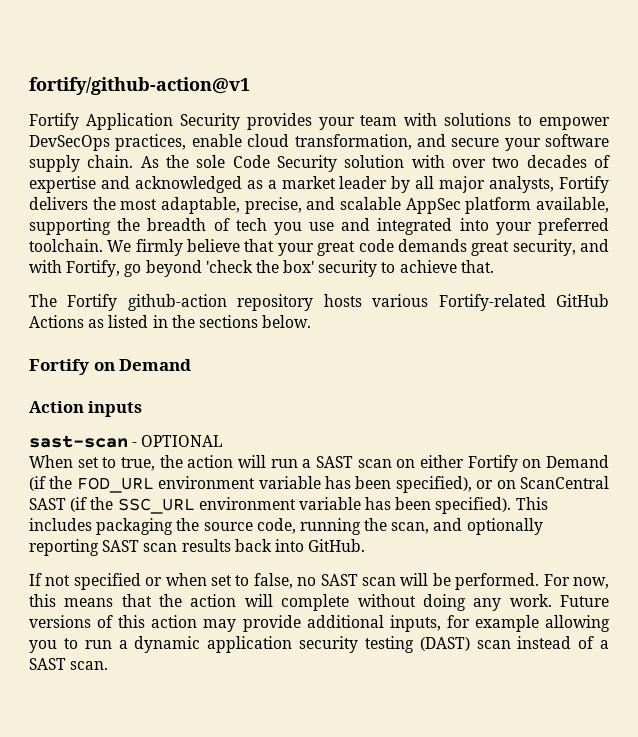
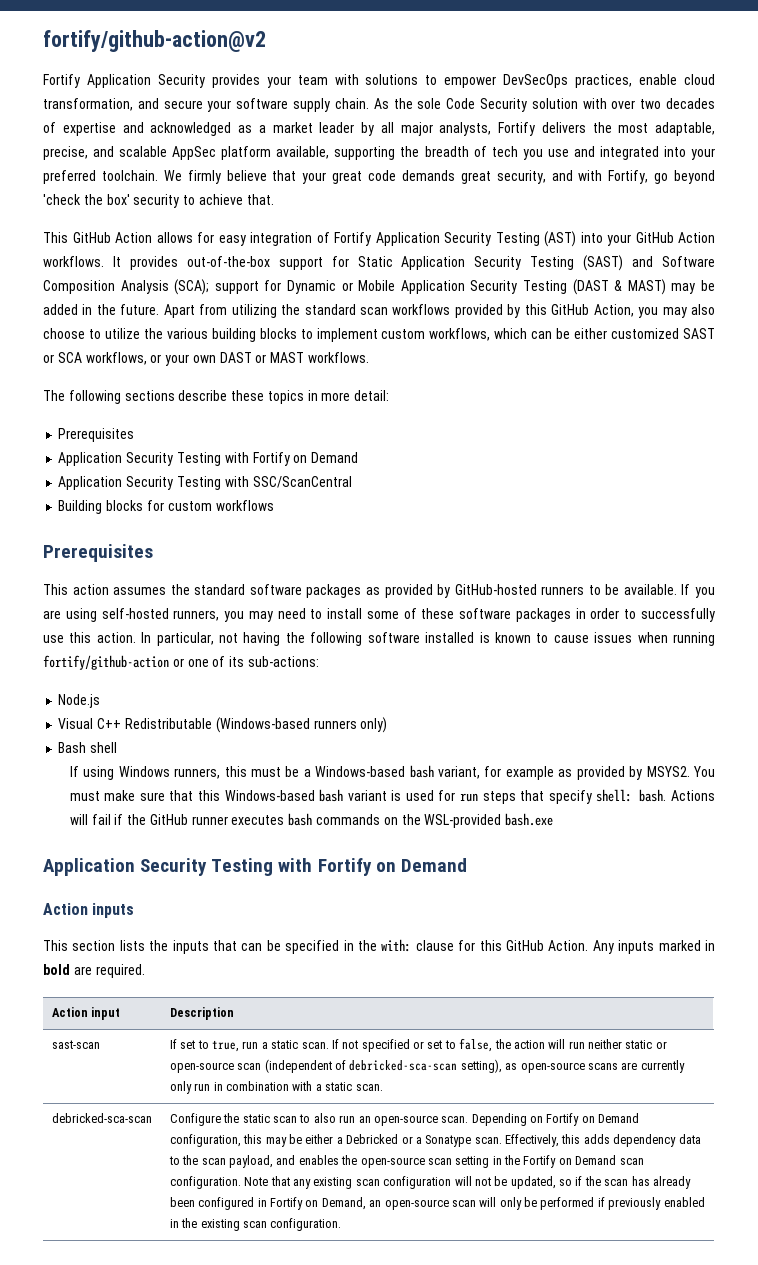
[29,77,250,95] fortify/github-action@v1 -> [43,30,266,52] fortify/github-action@v2
[29,294,609,311] [29,315,312,328] The Fortify github-action repository hosts various Fortify-related GitHub Actions as listed in the sections below. // -> [43,231,715,247] [43,255,715,271] [43,279,716,295] [43,304,716,318] [43,328,715,342] [43,352,370,366] [43,390,390,404] [58,428,135,442] [58,452,359,466] [58,476,352,490] [58,500,274,514] [43,544,153,562] [43,584,715,598] [43,608,715,622] [43,632,716,646] [43,655,319,670] [58,694,101,708] [58,717,388,733] [58,742,118,753] [69,765,716,780] [69,789,715,804] [69,813,554,828] [43,858,313,876] This GitHub Action allows for easy integration of Fortify Application Security Testing (AST) into your GitHub Action workflows. It provides out-of-the-box support for Static Application Security Testing (SAST) and Software Composition Analysis (SCA); support for Dynamic or Mobile Application Security Testing (DAST & MAST) may be added in the future. Apart from utilizing the standard scan workflows provided by this GitHub Action, you may also choose to utilize the various building blocks to implement custom workflows, which can be either customized SAST or SCA workflows, or your own DAST or MAST workflows. // The following sections describe these topics in more detail: // Prerequisites // Application Security Testing with Fortify on Demand // Application Security Testing with SSC/ScanCentral // Building blocks for custom workflows // Prerequisites // This action assumes the standard software packages as provided by GitHub-hosted runners to be available. If you are using self-hosted runners, you may need to install some of these software packages in order to successfully use this action. In particular, not having the following software installed is known to cause issues when running fortify/github-action or one of its sub-actions: // Node.js // Visual C++ Redistributable (Windows-based runners only) // Bash shell // If using Windows runners, this must be a Windows-based bash variant, for example as provided by MSYS2. You must make sure that this Windows-based bash variant is used for run steps that specify shell: bash. Actions will fail if the GitHub runner executes bash commands on the WSL-provided bash.exe // Application Security Testing with
[29,435,224,448] [29,455,610,472] [29,476,609,493] [29,497,548,514] [29,518,543,535] [29,539,366,556] [29,573,609,590] [29,594,609,611] [29,615,611,632] [29,636,609,653] [29,658,109,670] sast-scan - OPTIONAL // When set to true, the action will run a SAST scan on either Fortify on Demand (if the FOD_URL environment variable has been specified), or on ScanCentral SAST (if the SSC_URL environment variable has been specified). This includes packaging the source code, running the scan, and optionally reporting SAST scan results back into GitHub. // If not specified or when set to false, no SAST scan will be performed. For now, this means that the action will complete without doing any work. Future versions of this action may provide additional inputs, for example allowing you to run a dynamic application security testing (DAST) scan instead of a SAST scan. -> [43,939,715,954] [43,964,145,978] [51,1007,121,1020] [169,1007,234,1020] [51,1040,100,1049] [169,1038,667,1052] [169,1059,685,1073] [169,1081,383,1094] [51,1113,152,1123] [169,1113,640,1126] [169,1134,701,1147] [168,1155,644,1168] [169,1176,691,1189] [169,1197,705,1210] [169,1218,342,1231] This section lists the inputs that can be specified in the with: clause for this GitHub Action. Any inputs marked in bold are required. // Action input | Description // sast‑scan | If set to true, run a static scan. If not specified or set to false, the action will run neither static or open-source scan (independent of debricked-sca-scan setting), as open-source scans are currently only run in combination with a static scan. // debricked‑sca‑scan | Configure the static scan to also run an open-source scan. Depending on Fortify on Demand configuration, this may be either a Debricked or a Sonatype scan. Effectively, this adds dependency data to the scan payload, and enables the open-source scan setting in the Fortify on Demand scan configuration. Note that any existing scan configuration will not be updated, so if the scan has already been configured in Fortify on Demand, an open-source scan will only be performed if previously enabled in the existing scan configuration.

